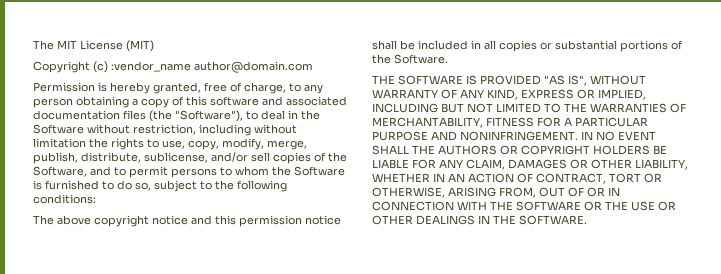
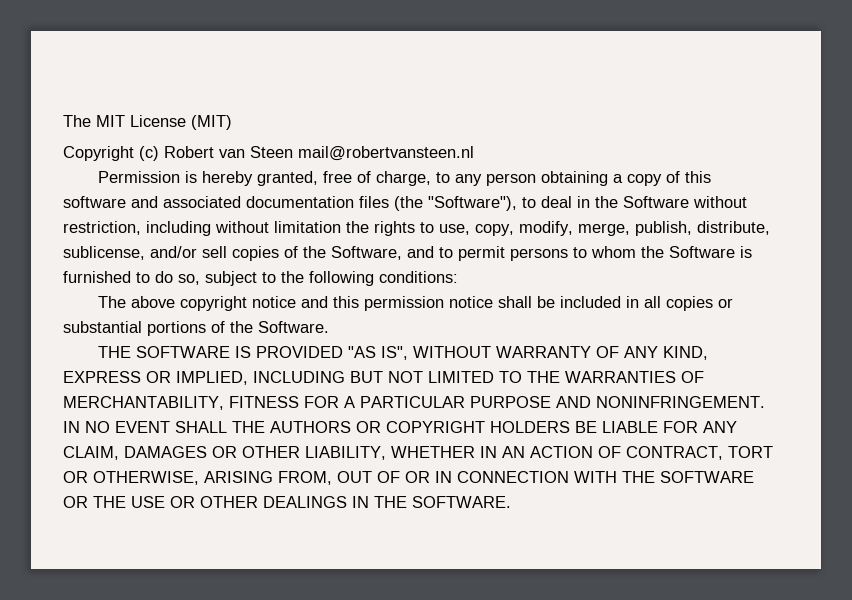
[111,61,313,73] :vendor_name author@domain.com -> [164,146,474,161] Robert van Steen mail@robertvansteen.nl

